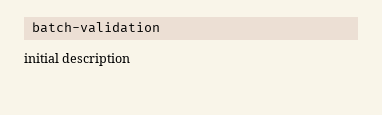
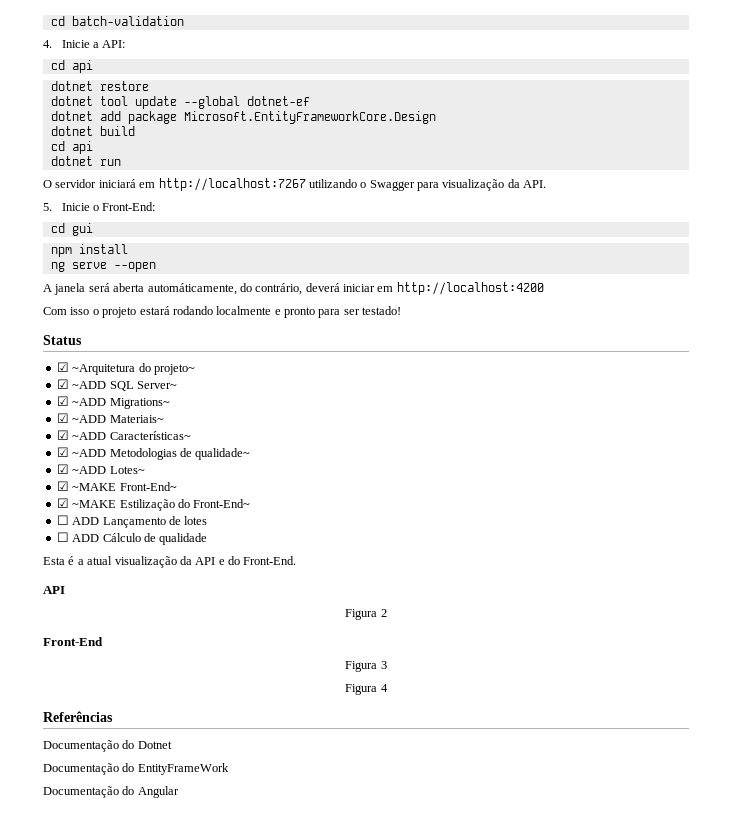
(31, 27) none -> [50,16,65,26] cd
[24,53,131,66] initial description -> [43,40,126,48] [50,60,93,73] [50,81,149,91] [50,96,310,109] [50,111,436,124] [50,126,135,136] [50,141,93,154] [50,156,121,166] [43,178,547,191] [43,202,156,211] [50,223,93,236] [50,244,128,257] [50,262,156,272] [43,282,544,295] [43,306,402,318] [43,335,82,345] [56,362,195,375] [56,379,177,391] [56,396,170,409] [56,413,164,423] [56,430,191,440] [56,447,251,460] [56,464,145,474] [56,481,177,491] [56,498,251,511] [56,515,208,528] [56,532,208,545] [43,556,297,568] [43,586,65,594] [345,609,387,620] [43,637,103,646] [345,661,387,672] [345,684,388,695] [43,711,113,722] [43,740,172,752] [43,763,229,775] [43,786,179,798] 4. Inicie a API: // cd api // dotnet restore // dotnet tool update --global dotnet-ef // dotnet add package Microsoft.EntityFrameworkCore.Design // dotnet build // cd api // dotnet run // O servidor iniciará em http://localhost:7267 utilizando o Swagger para visualização da API. // 5. Inicie o Front-End: // cd gui // npm install // ng serve --open // A janela será aberta automáticamente, do contrário, deverá iniciar em http://localhost:4200 // Com isso o projeto estará rodando localmente e pronto para ser testado! // Status // ☑ ~Arquitetura do projeto~ // ☑ ~ADD SQL Server~ // ☑ ~ADD Migrations~ // ☑ ~ADD Materiais~ // ☑ ~ADD Características~ // ☑ ~ADD Metodologias de qualidade~ // ☑ ~ADD Lotes~ // ☑ ~MAKE Front-End~ // ☑ ~MAKE Estilização do Front-End~ // ☐ ADD Lançamento de lotes // ☐ ADD Cálculo de qualidade // Esta é a atual visualização da API e do Front-End. // API // Figura 2 // Front-End // Figura 3 // Figura 4 // Referências // Documentação do Dotnet // Documentação do EntityFrameWork // Documentação do Angular

